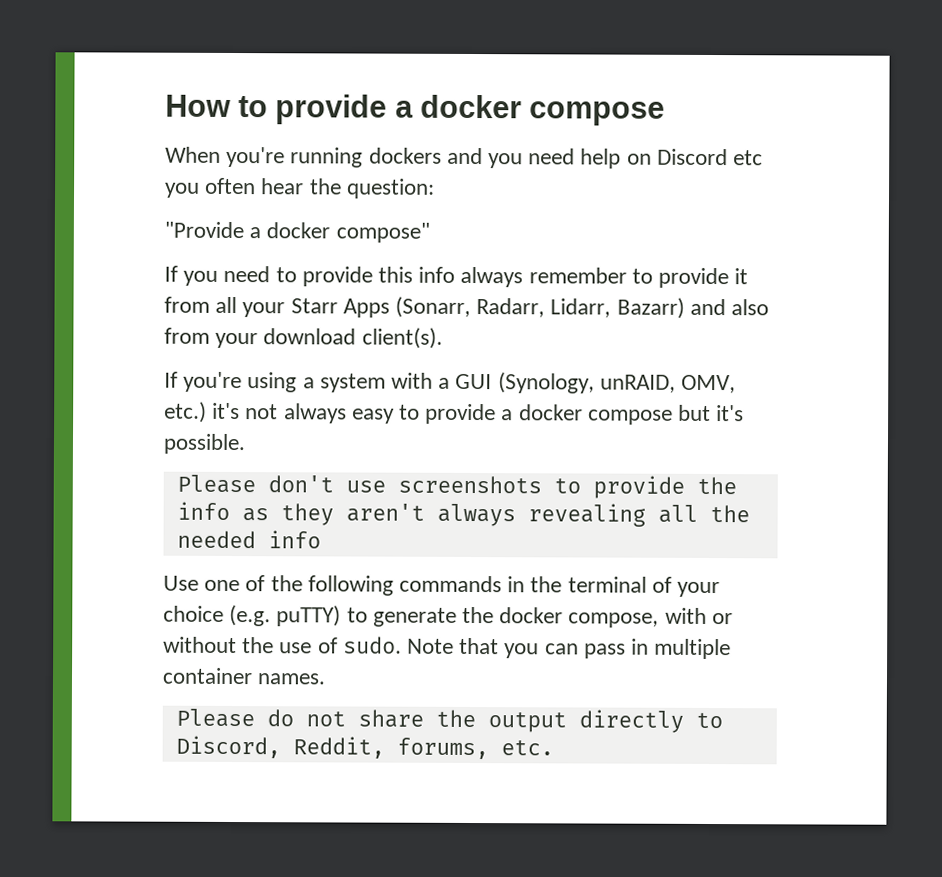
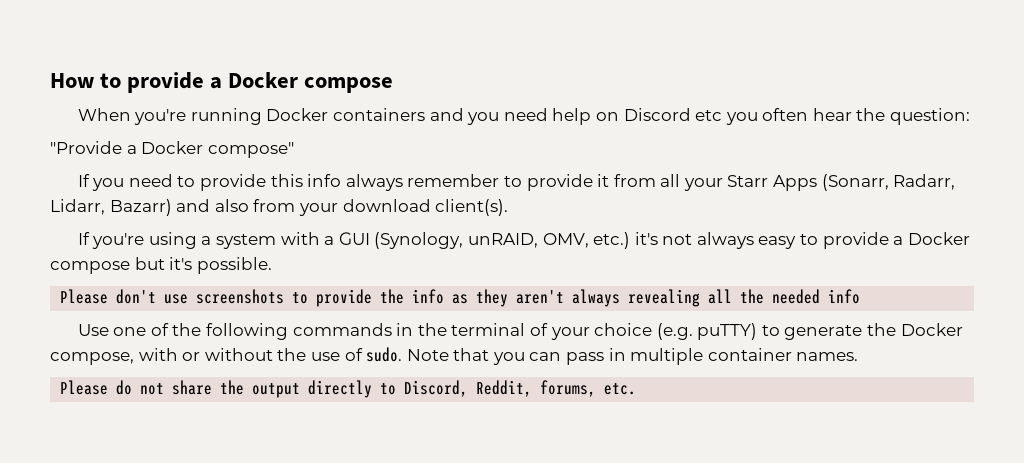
[419,94,522,119] docker -> [228,72,299,88] Docker
[368,147,442,164] dockers -> [266,108,425,121] Docker containers
[266,222,331,239] docker -> [141,141,204,154] Docker
[518,404,583,421] docker -> [907,232,970,245] Docker
[499,607,564,624] docker -> [900,323,963,336] Docker

